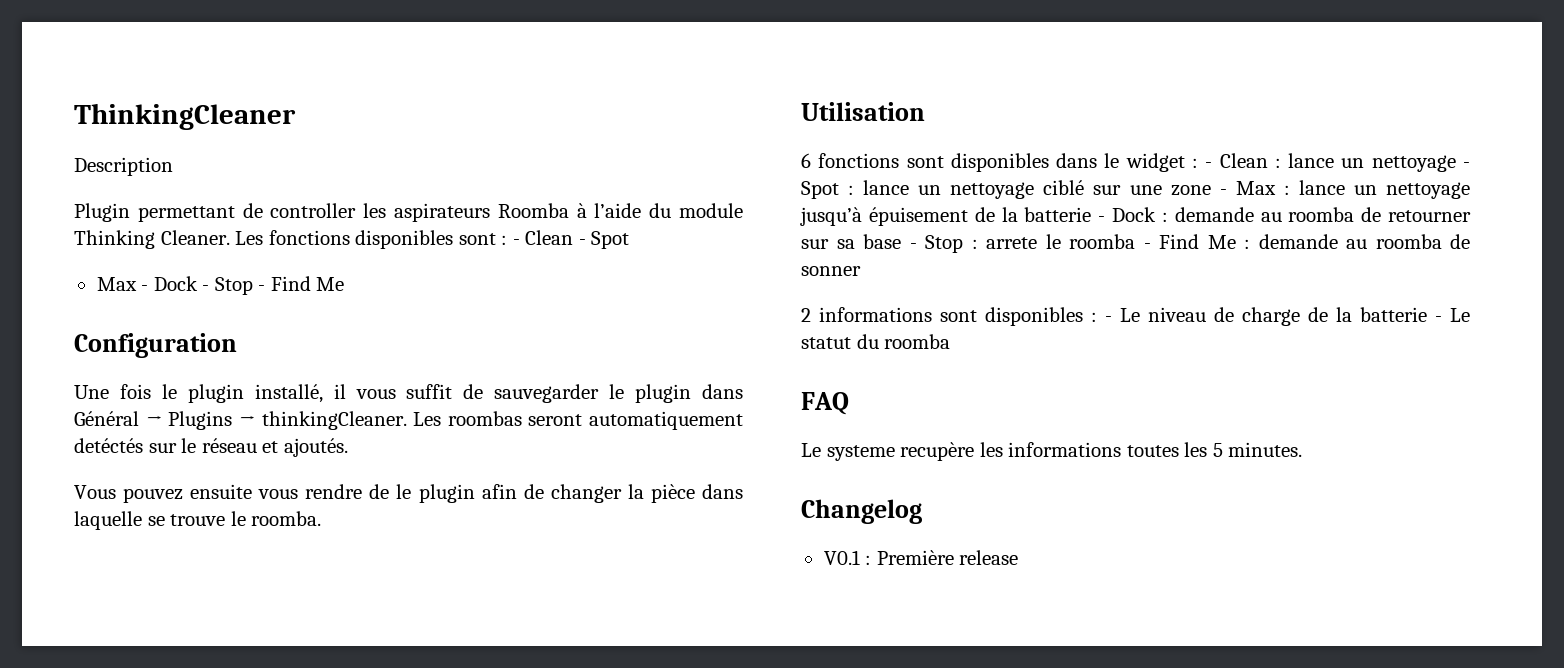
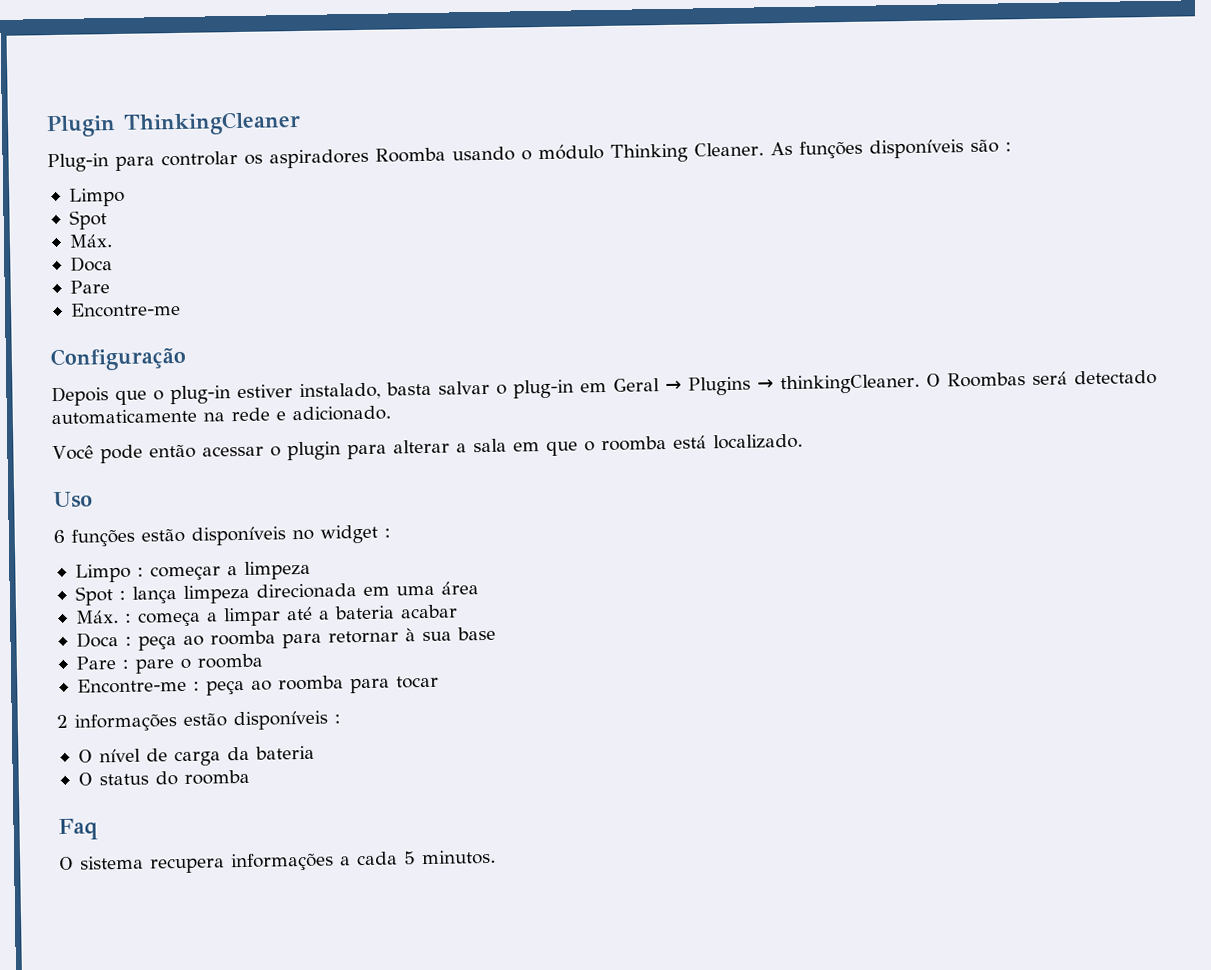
(74, 116) none -> [46,114,116,138] Plugin
[74,157,173,176] [74,203,743,222] [74,230,630,249] [96,276,345,295] [74,333,237,358] [74,384,743,403] [74,411,743,430] [74,438,348,457] [74,484,744,503] [74,511,322,530] [801,102,925,121] [801,153,1470,172] [801,180,1470,199] [800,207,1471,226] [801,234,1470,253] [801,266,861,276] [801,307,1470,326] [801,334,951,349] [801,392,849,415] [801,442,1303,461] [801,499,922,524] [823,550,1019,565] Description // Plugin permettant de controller les aspirateurs Roomba à l’aide du module Thinking Cleaner. Les fonctions disponibles sont : - Clean - Spot // Max - Dock - Stop - Find Me // Configuration // Une fois le plugin installé, il vous suffit de sauvegarder le plugin dans Général → Plugins → thinkingCleaner. Les roombas seront automatiquement detéctés sur le réseau et ajoutés. // Vous pouvez ensuite vous rendre de le plugin afin de changer la pièce dans laquelle se trouve le roomba. // Utilisation // 6 fonctions sont disponibles dans le widget : - Clean : lance un nettoyage - Spot : lance un nettoyage ciblé sur une zone - Max : lance un nettoyage jusqu’à épuisement de la batterie - Dock : demande au roomba de retourner sur sa base - Stop : arrete le roomba - Find Me : demande au roomba de sonner // 2 informations sont disponibles : - Le niveau de charge de la batterie - Le statut du roomba // FAQ // Le systeme recupère les informations toutes les 5 minutes. // Changelog // V0.1 : Première release -> [47,139,1012,173] [68,187,125,207] [68,210,107,230] [68,234,113,248] [69,256,113,272] [69,280,110,294] [69,301,181,318] [50,346,187,372] [51,369,1157,407] [51,405,391,426] [52,433,803,464] [53,491,93,509] [53,524,391,547] [74,560,311,583] [74,581,479,606] [74,604,458,627] [75,626,496,651] [75,653,263,674] [76,675,439,696] [56,710,341,732] [77,745,315,767] [77,769,250,786] [58,818,98,841] [59,849,496,874] Plug-in para controlar os aspiradores Roomba usando o módulo Thinking Cleaner. As funções disponíveis são : // Limpo // Spot // Máx. // Doca // Pare // Encontre-me // Configuração // Depois que o plug-in estiver instalado, basta salvar o plug-in em Geral → Plugins → thinkingCleaner. O Roombas será detectado automaticamente na rede e adicionado. // Você pode então acessar o plugin para alterar a sala em que o roomba está localizado. // Uso // 6 funções estão disponíveis no widget : // Limpo : começar a limpeza // Spot : lança limpeza direcionada em uma área // Máx. : começa a limpar até a bateria acabar // Doca : peça ao roomba para retornar à sua base // Pare : pare o roomba // Encontre-me : peça ao roomba para tocar // 2 informações estão disponíveis : // O nível de carga da bateria // O status do roomba // Faq // O sistema recupera informações a cada 5 minutos.

